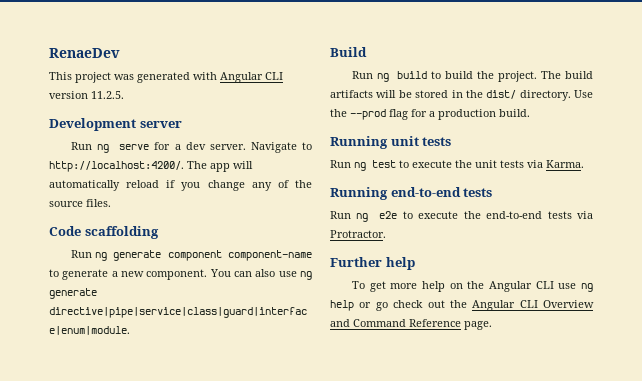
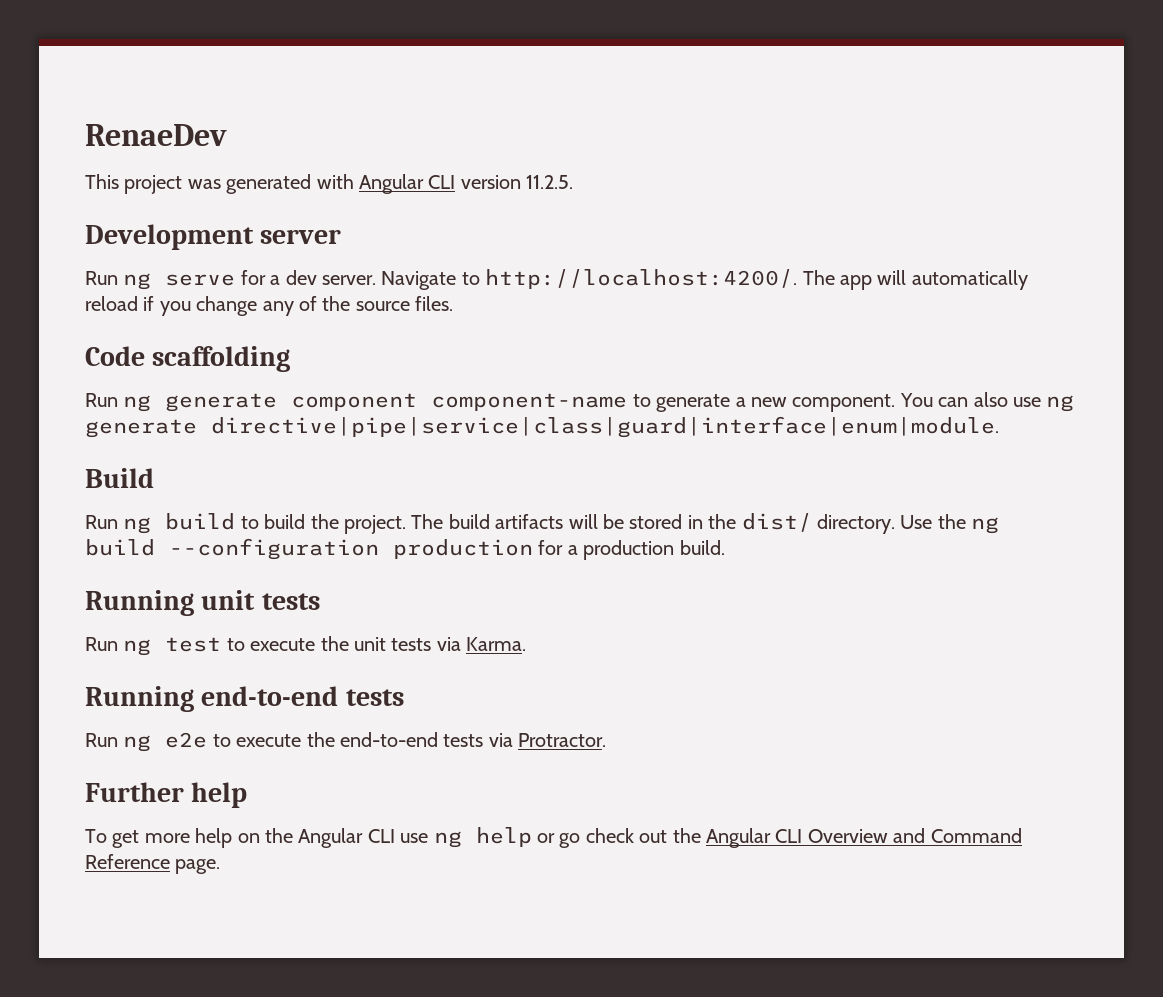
[350,109,408,120] --prod flag -> [971,517,1000,534] [85,538,533,560] ng build --configuration production

